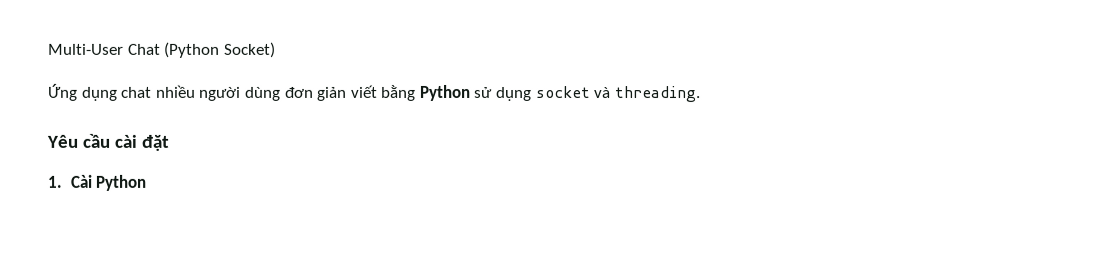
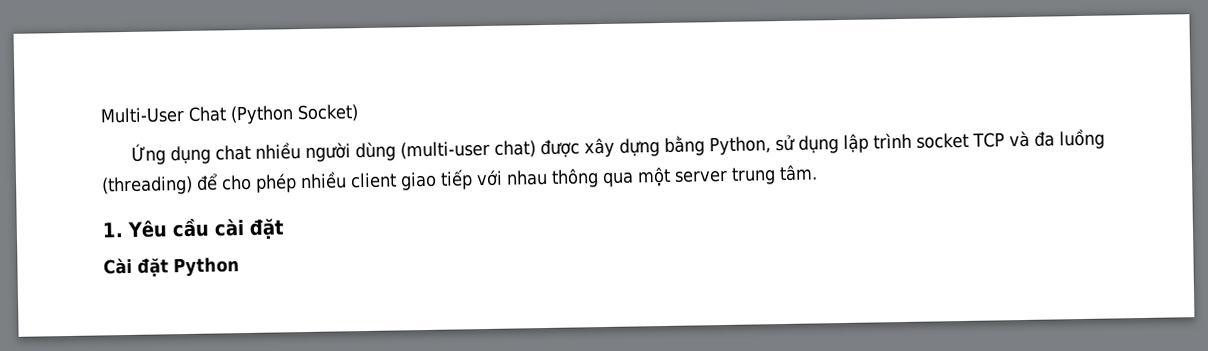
[284,84,701,103] đơn giản viết bằng Python sử dụng socket và threading. // -> [399,128,1105,160] [101,164,818,196] [102,222,123,238] (multi-user chat) được xây dựng bằng Python, sử dụng lập trình socket TCP và đa luồng (threading) để cho phép nhiều client giao tiếp với nhau thông qua một server trung tâm. // 1.
[47,174,92,188] 1. Cài -> [103,257,169,277] Cài đặt

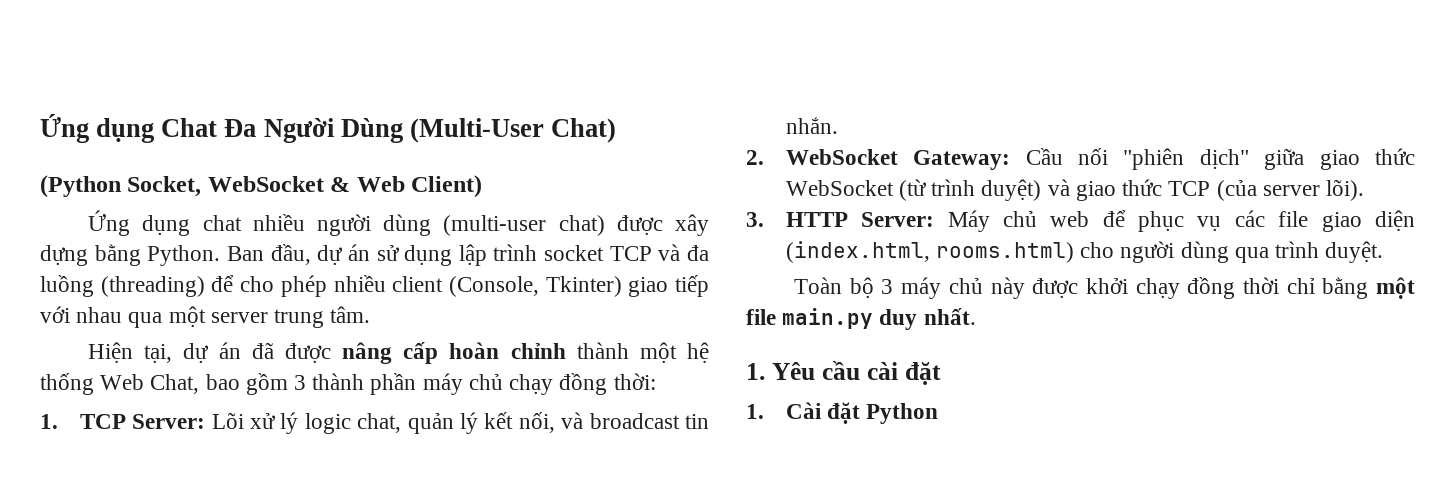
[100,104,359,125] Multi-User Chat (Python Socket) -> [40,114,617,143] [40,175,483,198] Ứng dụng Chat Đa Người Dùng (Multi-User Chat) // (Python Socket, WebSocket & Web Client)
[708,136,771,156] Python, -> [147,244,370,266] Python. Ban đầu, dự án
(397, 180) none -> [448,276,622,297] (Console, Tkinter)
[551,168,599,188] thông -> (123, 315) none
(818, 173) none -> [88,342,709,364] [40,373,656,395] [40,412,709,434] [785,117,838,134] [746,148,1415,170] [785,179,1364,201] [746,210,1415,232] [785,241,1384,263] [794,277,1415,299] [746,308,976,330] // Hiện tại, dự án đã được nâng cấp hoàn chỉnh thành một hệ thống Web Chat, bao gồm 3 thành phần máy chủ chạy đồng thời: // 1. TCP Server: Lõi xử lý logic chat, quản lý kết nối, và broadcast tin nhắn. // 2. WebSocket Gateway: Cầu nối "phiên dịch" giữa giao thức WebSocket (từ trình duyệt) và giao thức TCP (của server lõi). // 3. HTTP Server: Máy chủ web để phục vụ các file giao diện (index.html, rooms.html) cho người dùng qua trình duyệt. // Toàn bộ 3 máy chủ này được khởi chạy đồng thời chỉ bằng một file main.py duy nhất.
(285, 229) none -> [746,404,764,419] 1.

